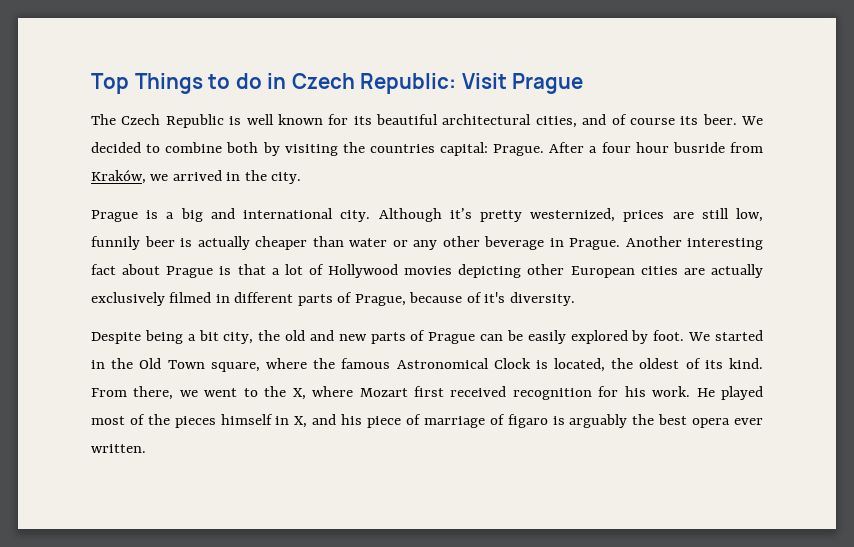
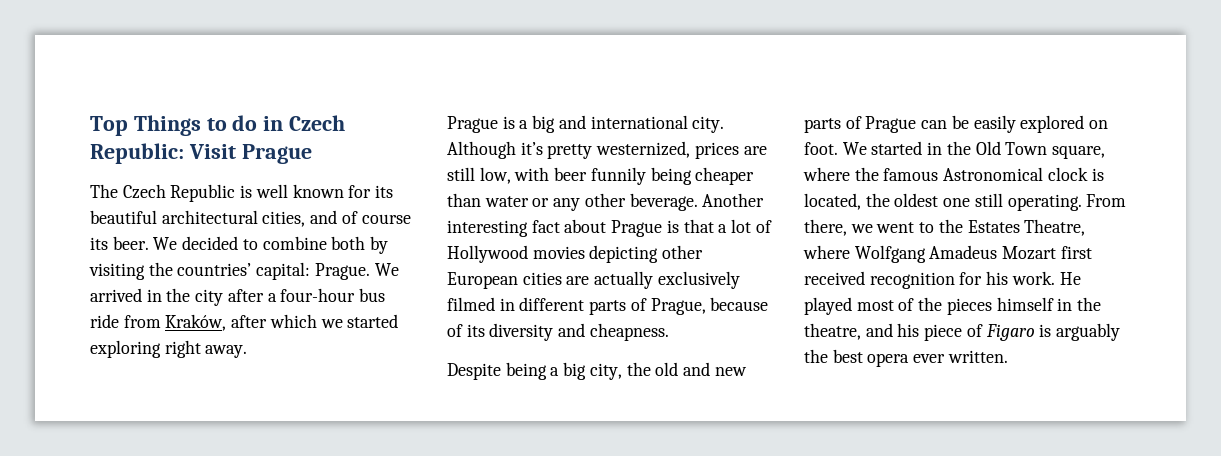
[369,144,435,153] countries -> [177,263,252,276] countries’
[549,142,763,153] [91,170,302,184] After a four hour busride from Kraków, we arrived in the city. -> [374,263,399,276] [90,288,386,306] [90,314,399,331] [90,340,248,358] We arrived in the city after a four-hour bus ride from Kraków, after which we started exploring right away.
[91,236,250,250] funnily beer is actually -> [514,167,692,185] with beer funnily being
[484,236,620,250] beverage in Prague. -> [629,193,698,211] beverage.
[484,292,575,306] it's diversity. -> [466,323,669,341] its diversity and cheapness.
[198,330,219,341] bit -> [563,362,587,380] big
[631,330,649,344] by -> [1089,120,1109,129] on
[493,358,531,369] Clock -> [1047,167,1088,181] clock
[685,358,763,369] of its kind. -> [943,193,1082,211] one still operating.
[292,386,354,400] X, where -> [967,219,1086,236] [803,245,998,263] Estates Theatre, where Wolfgang Amadeus
[294,416,308,428] X, -> [1077,297,1102,311] [804,323,861,340] the theatre,
[423,414,548,428] marriage of figaro -> [985,324,1035,341] Figaro

